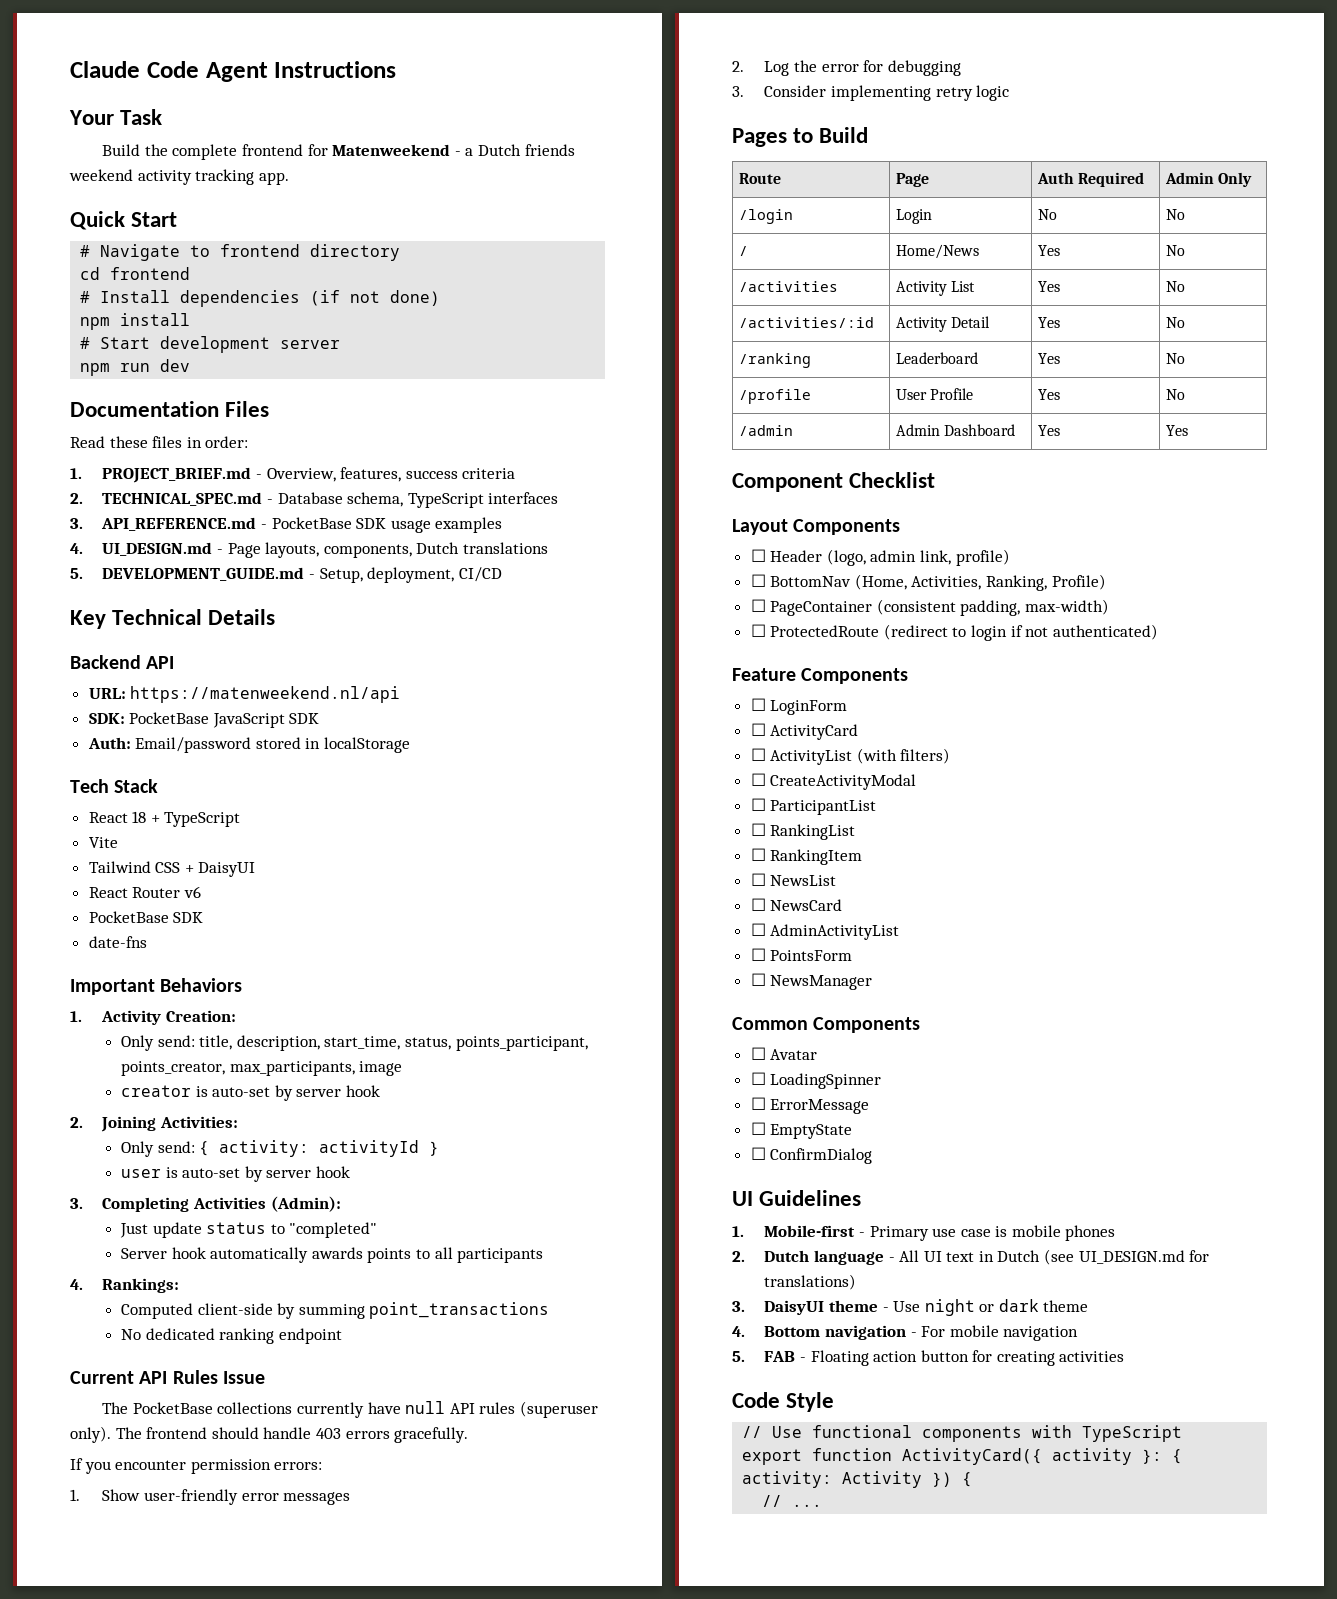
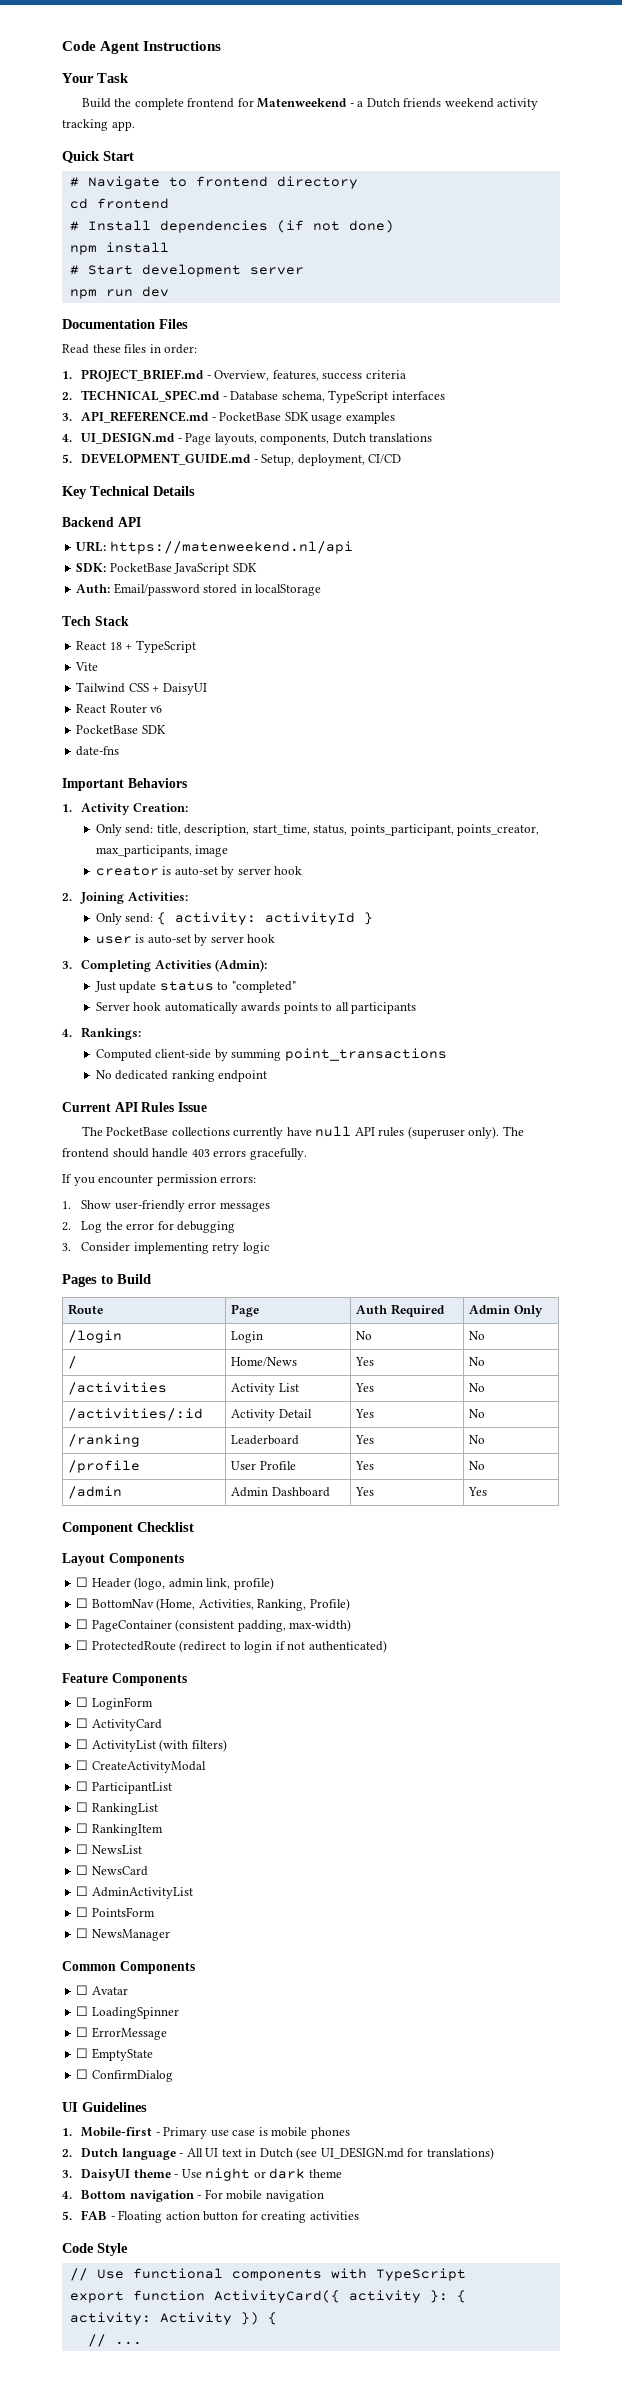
[70,61,140,78] Claude -> (62, 46) none

